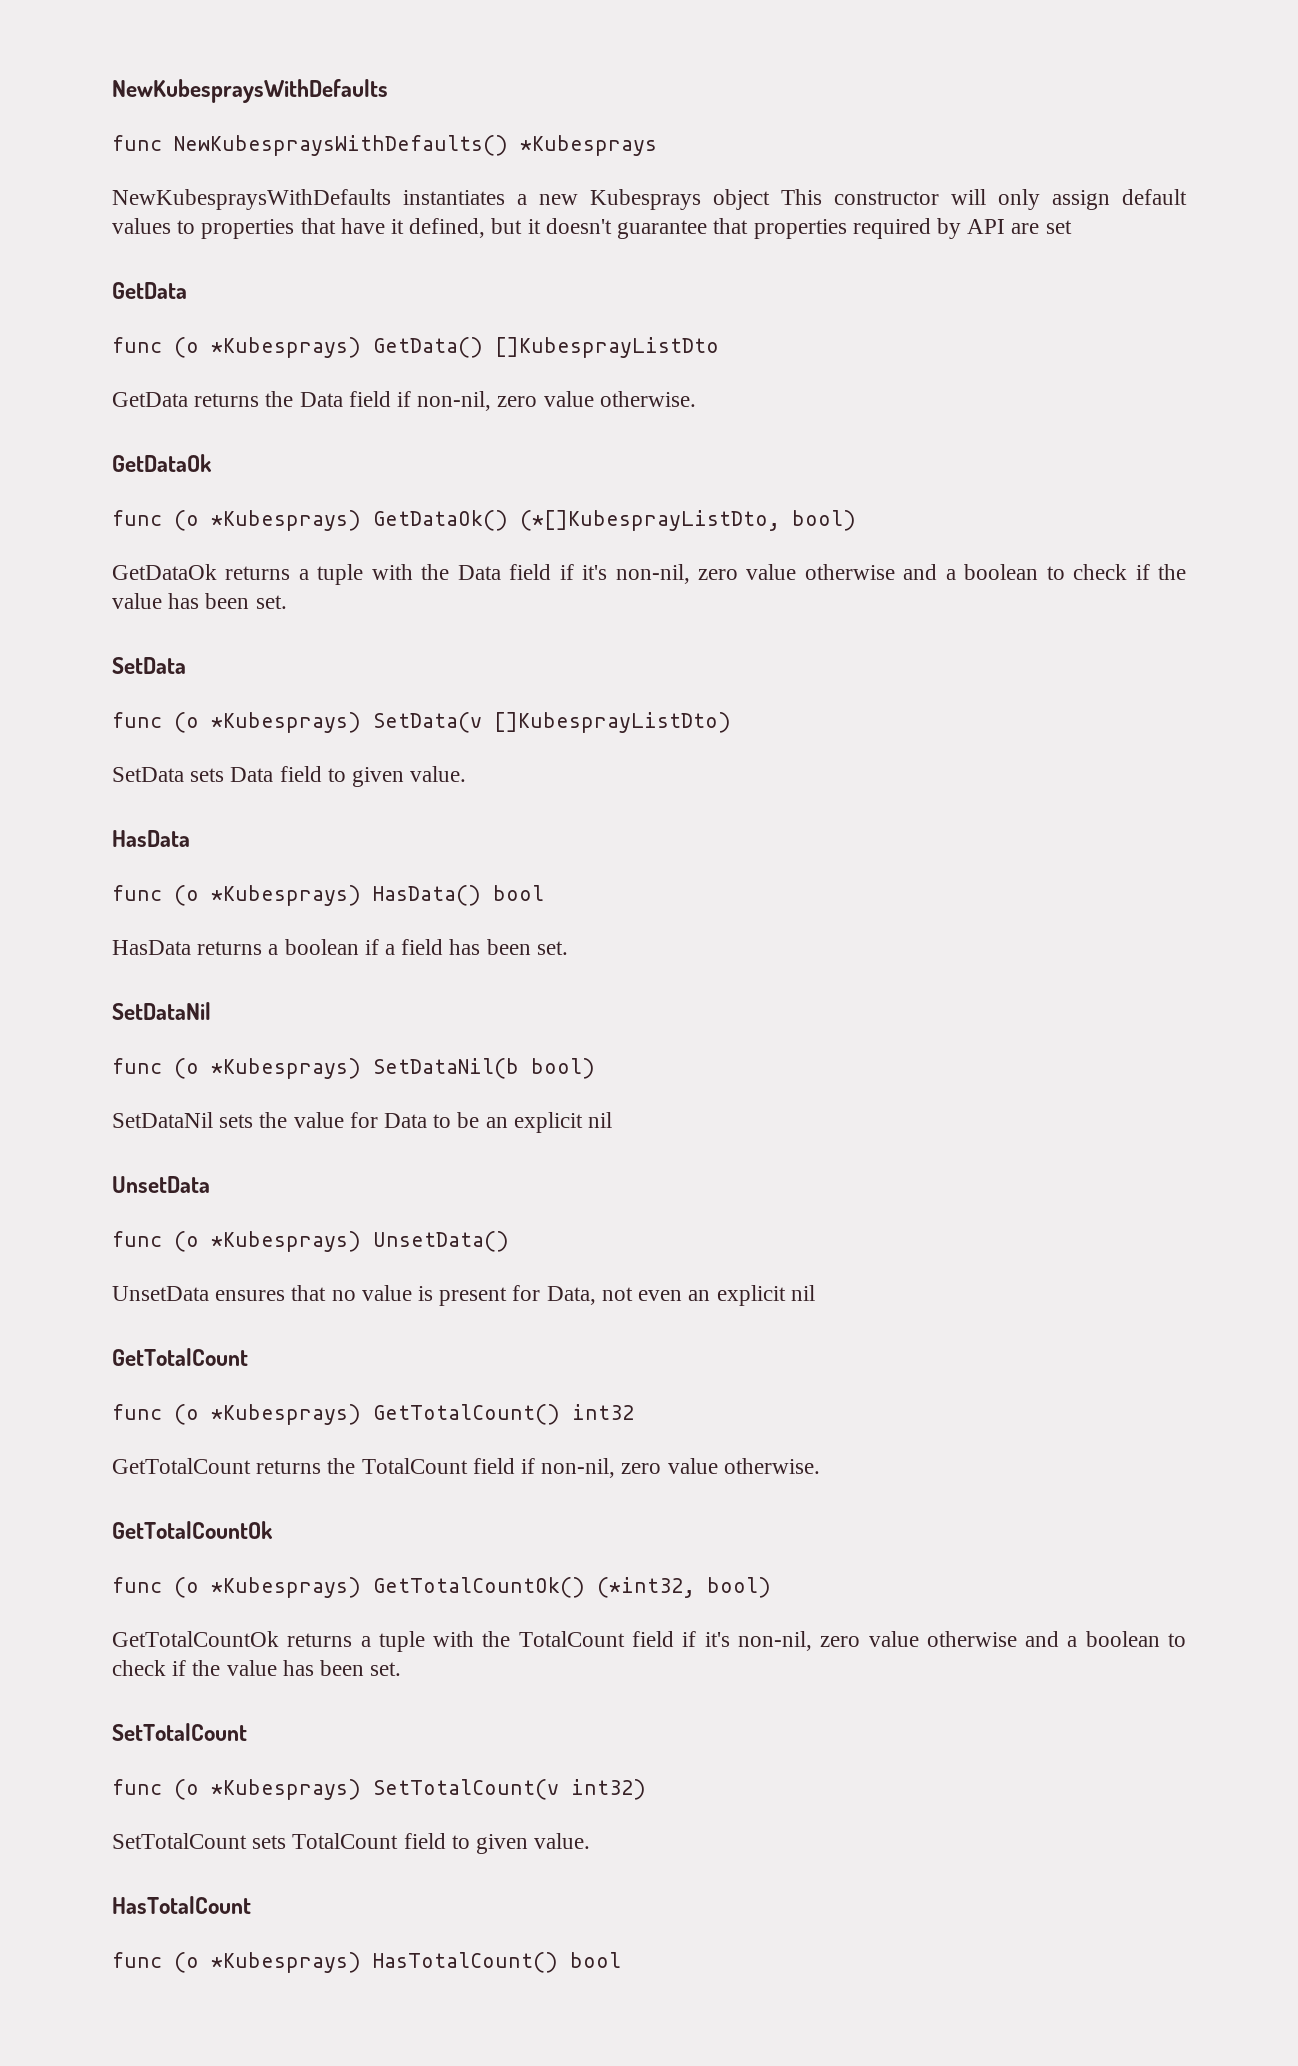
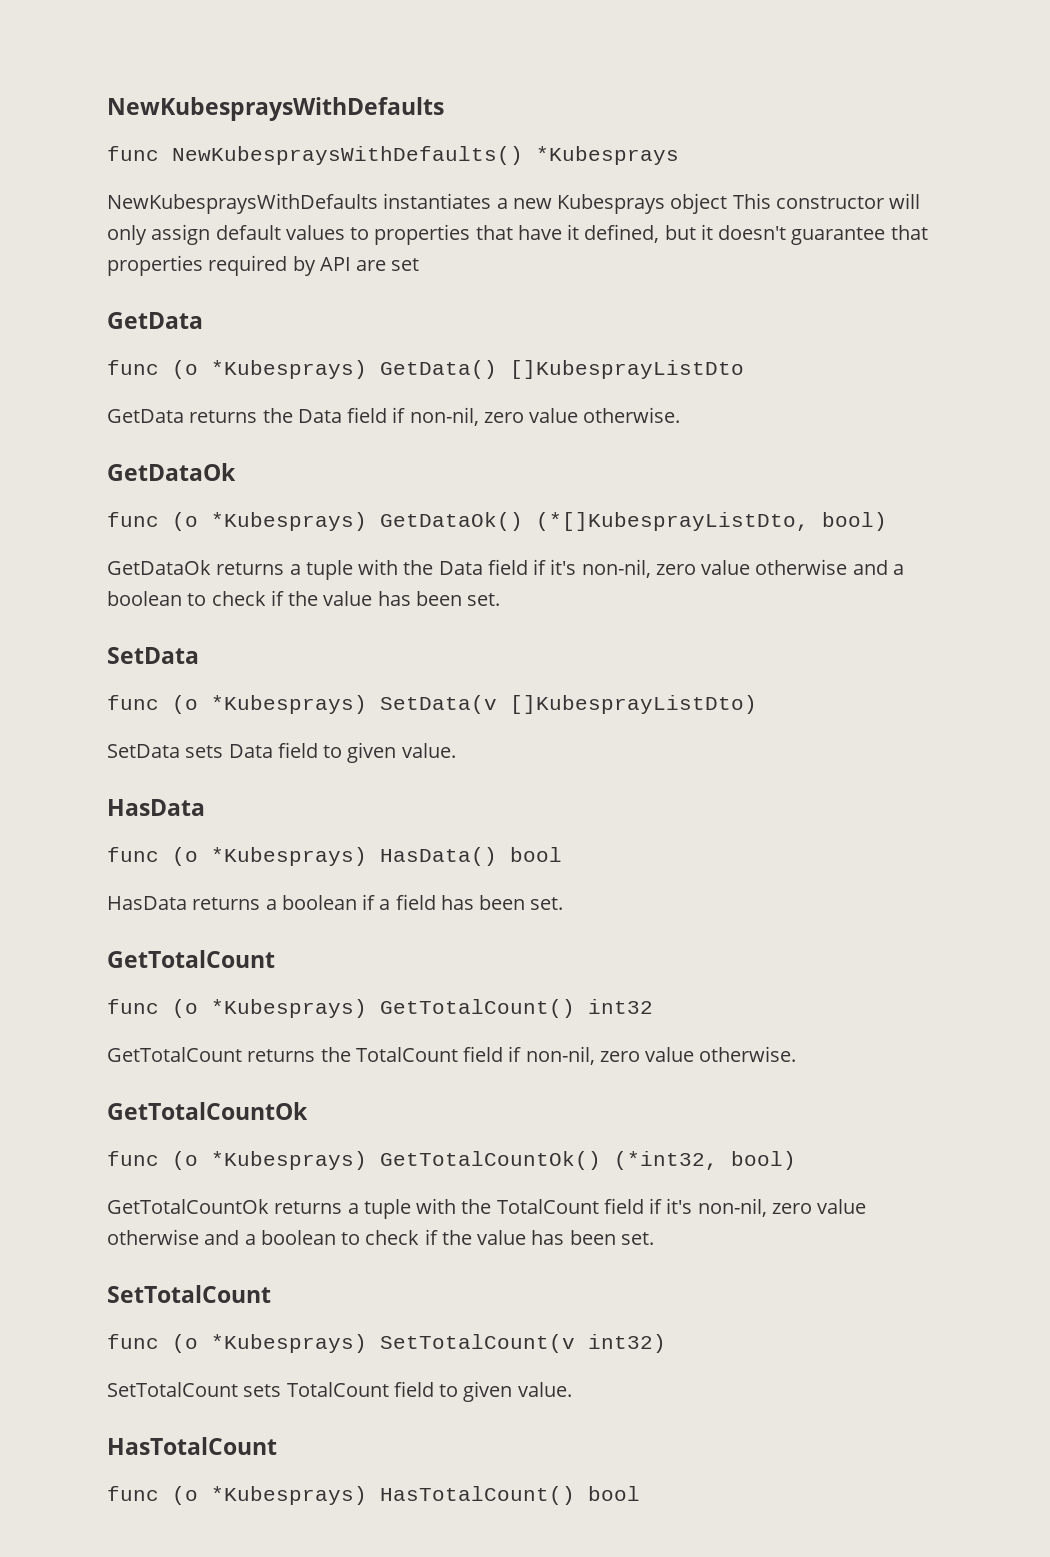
[112,1002,211,1020] [112,1058,595,1079] [112,1112,613,1133] [112,1176,210,1193] [112,1231,509,1252] [112,1285,815,1306] // SetDataNil // func (o *Kubesprays) SetDataNil(b bool) // SetDataNil sets the value for Data to be an explicit nil // UnsetData // func (o *Kubesprays) UnsetData() // UnsetData ensures that no value is present for Data, not even an explicit nil -> (564, 903) none

